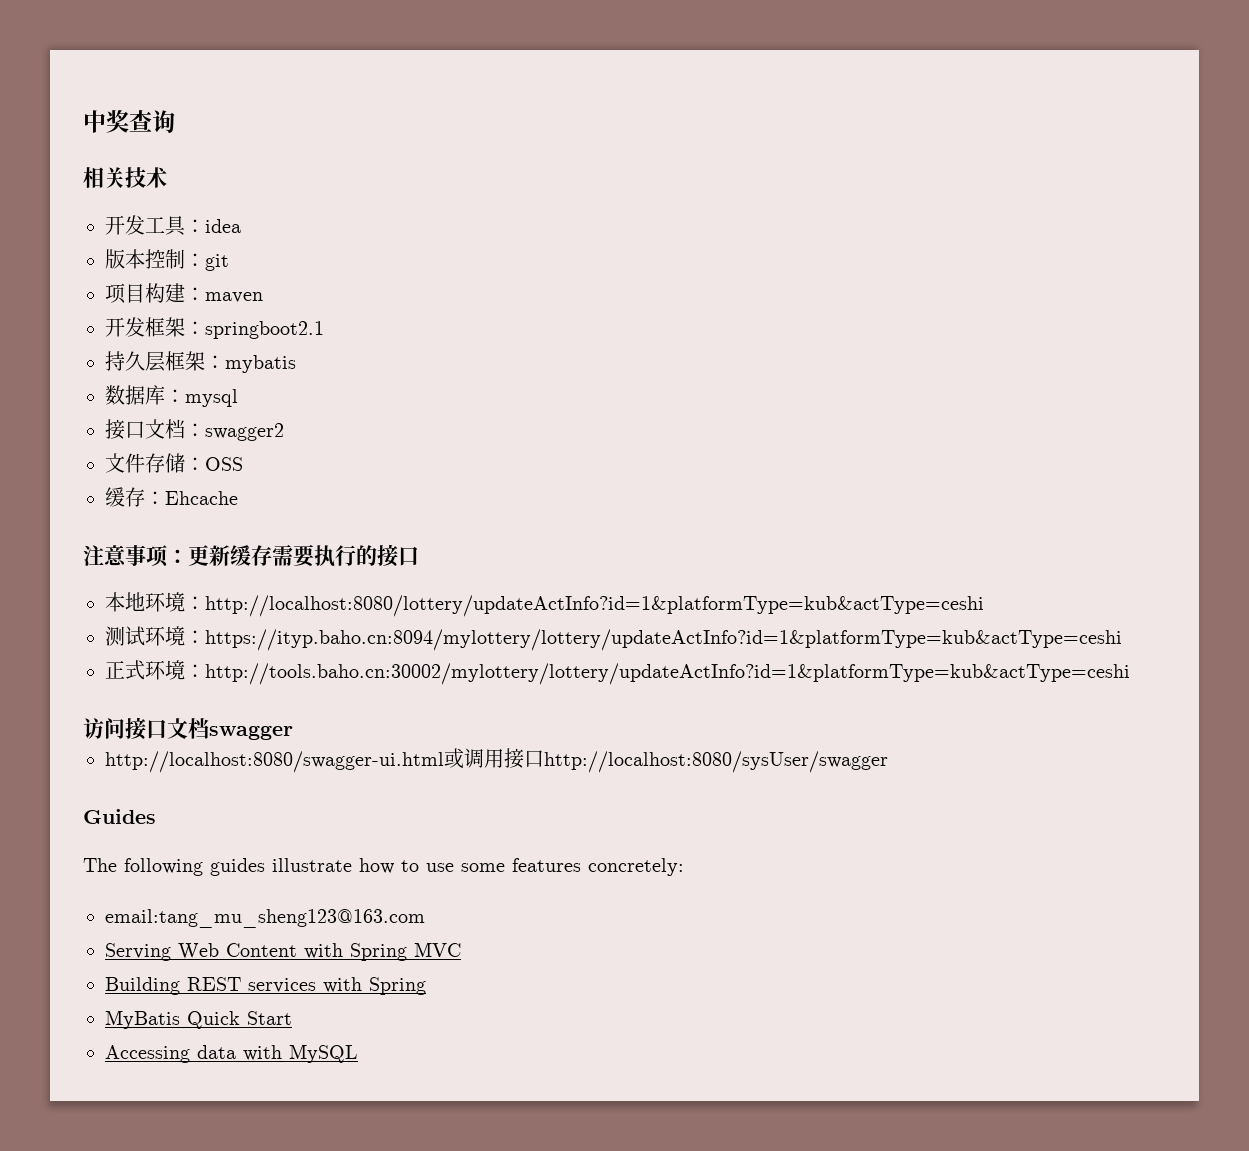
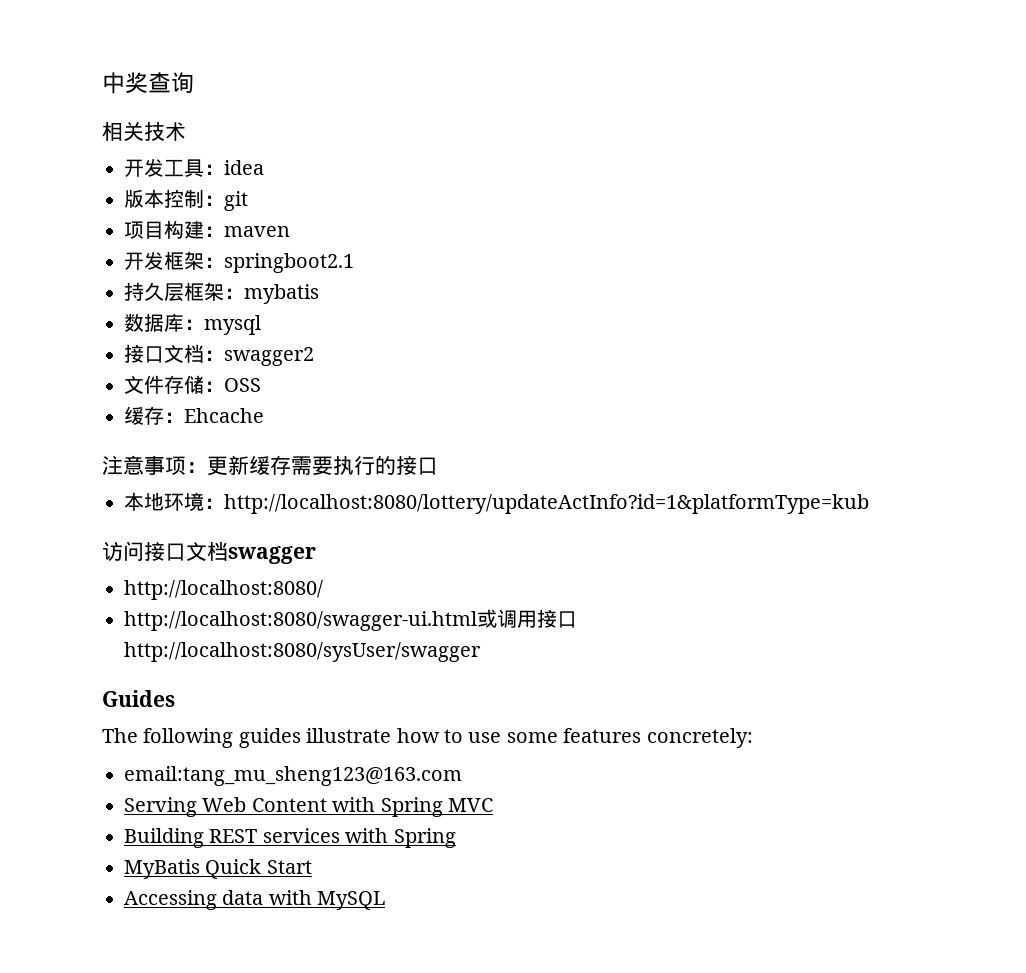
[205,595,984,617] [105,626,1122,651] [105,660,1130,685] http://localhost:8080/lottery/updateActInfo?id=1&platformType=kub&actType=ceshi // 测试环境：https://ityp.baho.cn:8094/mylottery/lottery/updateActInfo?id=1&platformType=kub&actType=ceshi // 正式环境：http://tools.baho.cn:30002/mylottery/lottery/updateActInfo?id=1&platformType=kub&actType=ceshi -> [224,494,869,514] http://localhost:8080/lottery/updateActInfo?id=1&platformType=kub
(293, 732) none -> [124,580,323,600] // http://localhost:8080/

